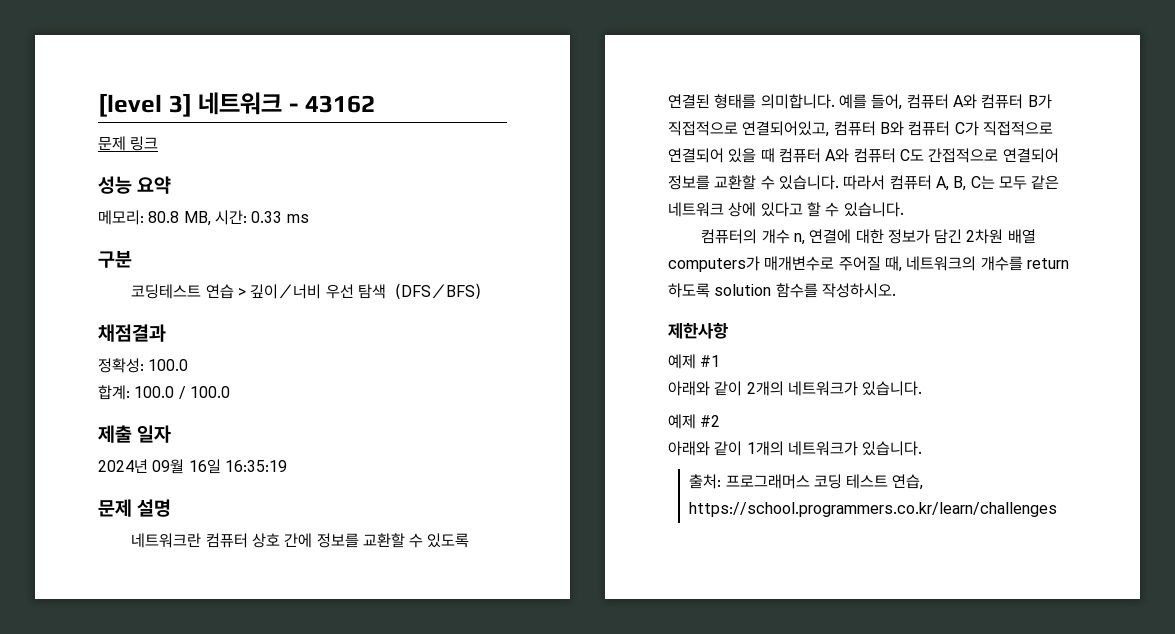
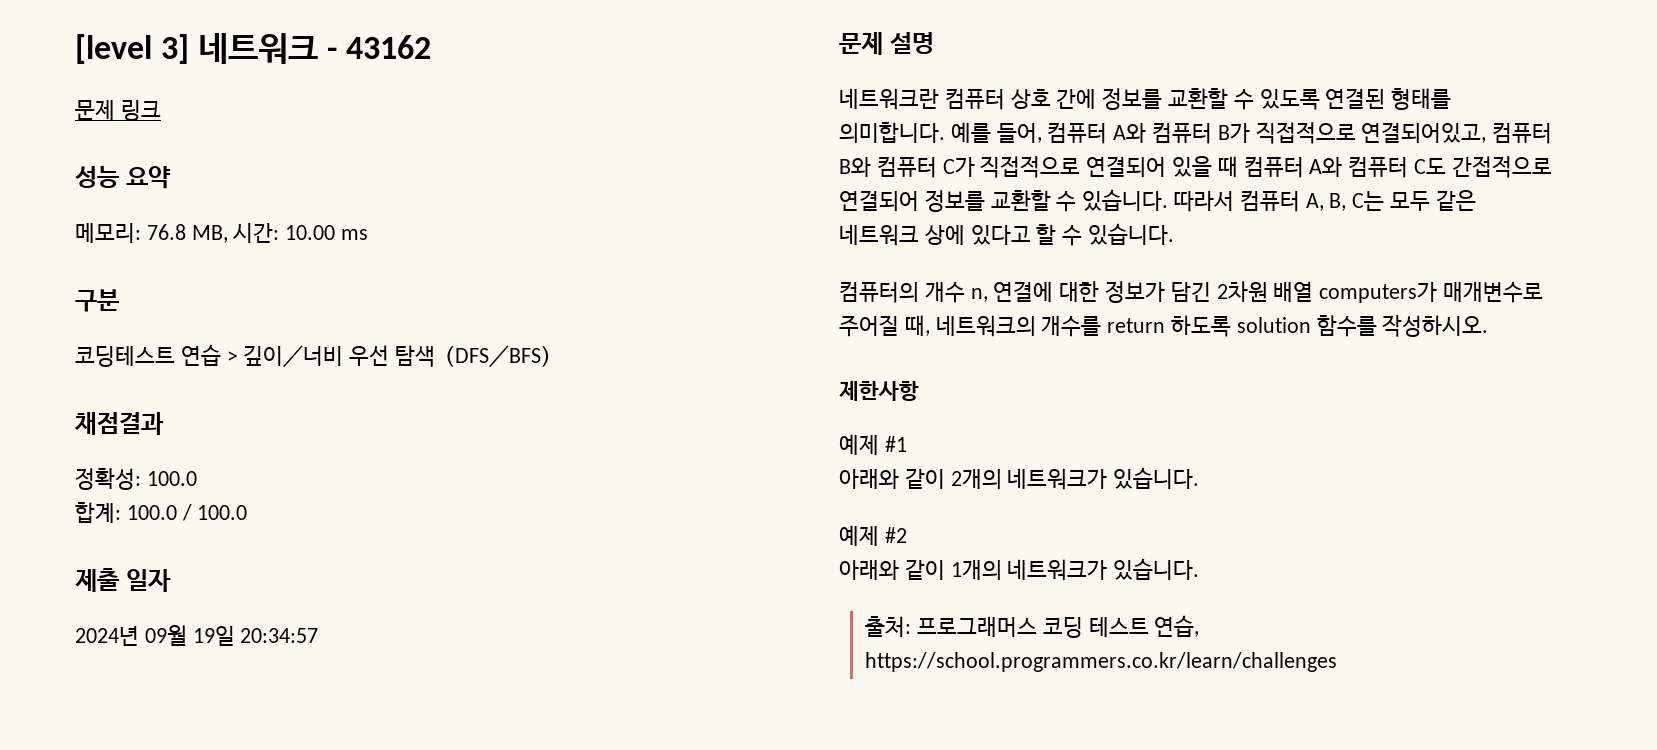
[148,211,180,223] 80.8 -> [146,224,186,240] 76.8
[251,211,283,223] 0.33 -> [285,225,336,240] 10.00
[188,459,287,474] 16일 16:35:19 -> [192,626,319,646] 19일 20:34:57

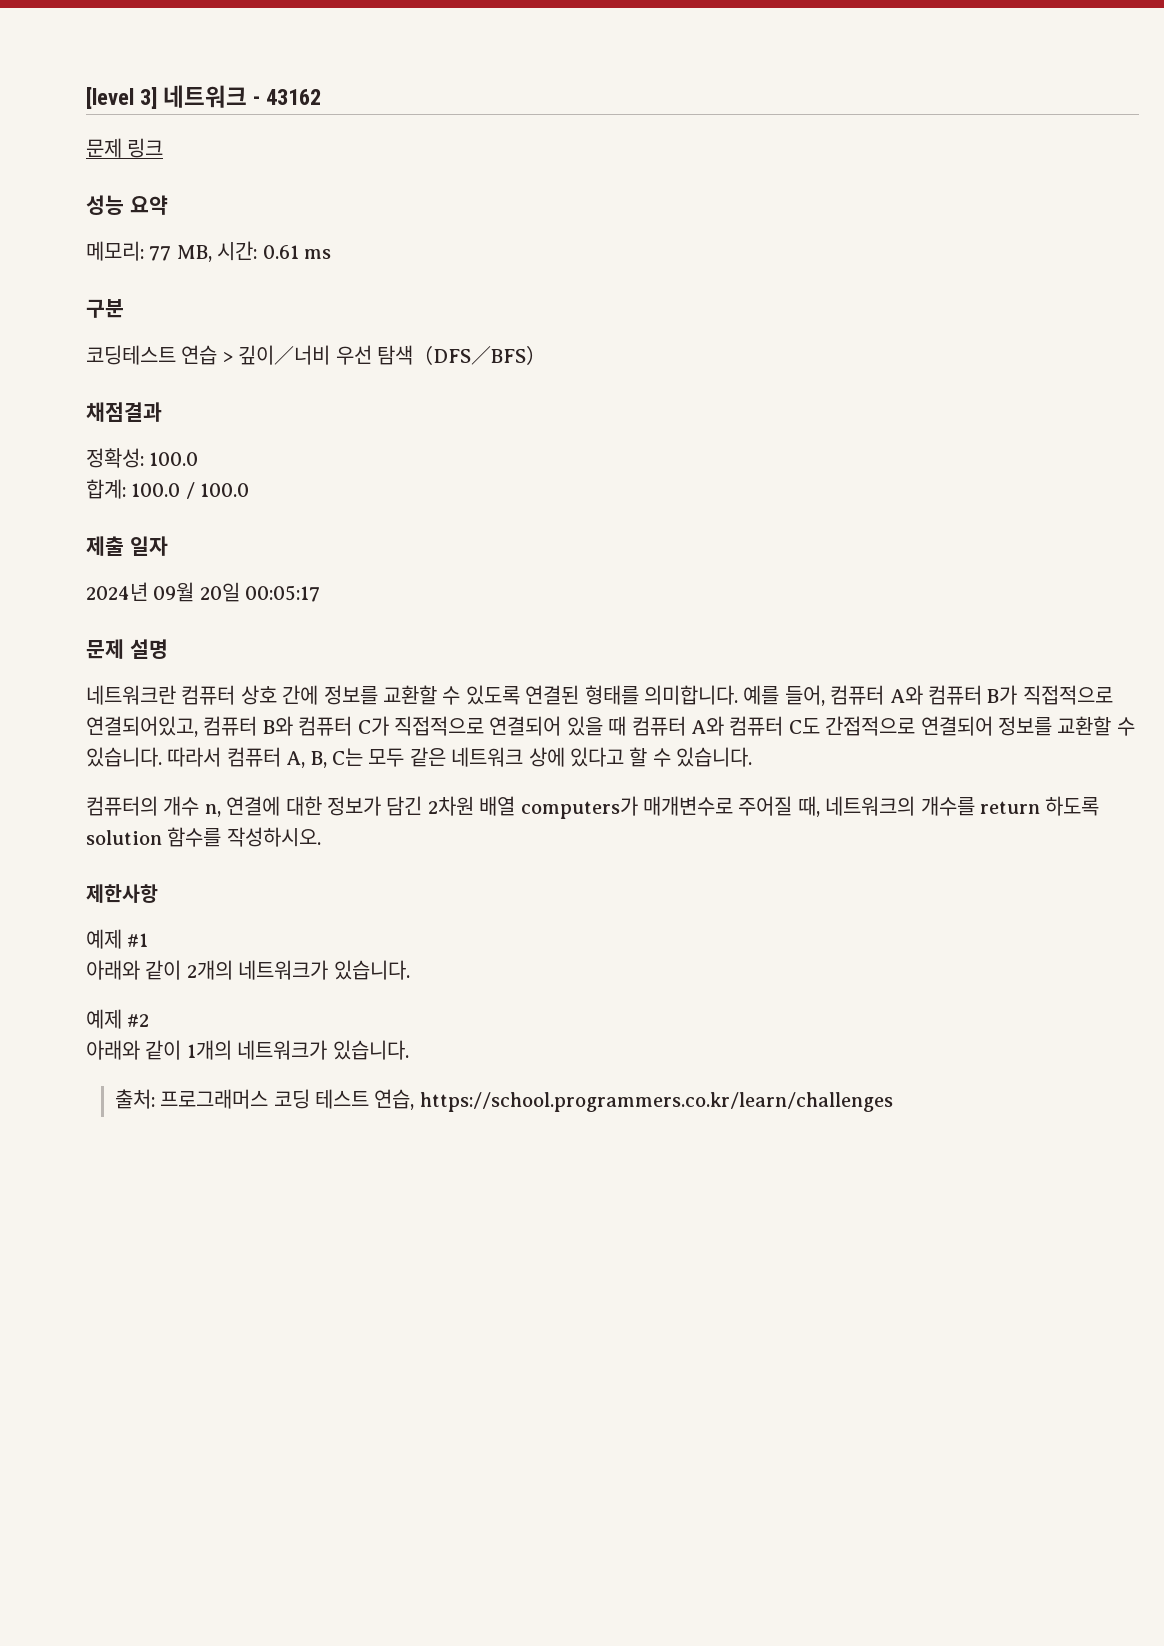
[146,224,186,240] 76.8 -> [149,246,172,261] 77
[285,225,336,240] 10.00 -> [262,245,299,259] 0.61
[192,626,319,646] 19일 20:34:57 -> [199,582,321,602] 20일 00:05:17

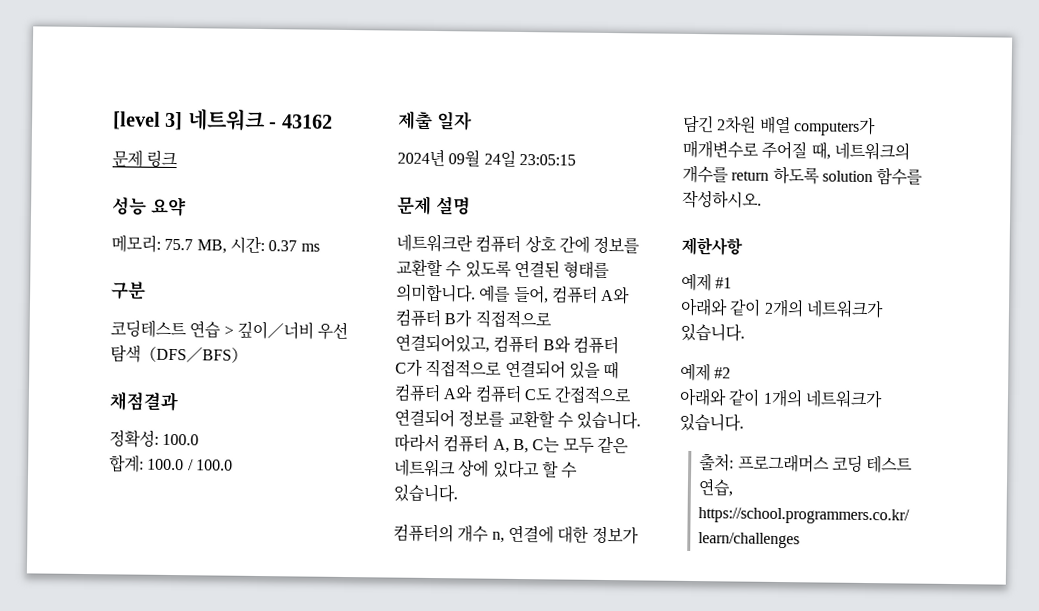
[149,246,172,261] 77 -> [164,238,194,251] 75.7
[262,245,299,259] 0.61 -> [268,240,298,252] 0.37
[199,582,321,602] 20일 00:05:17 -> [483,150,576,167] 24일 23:05:15

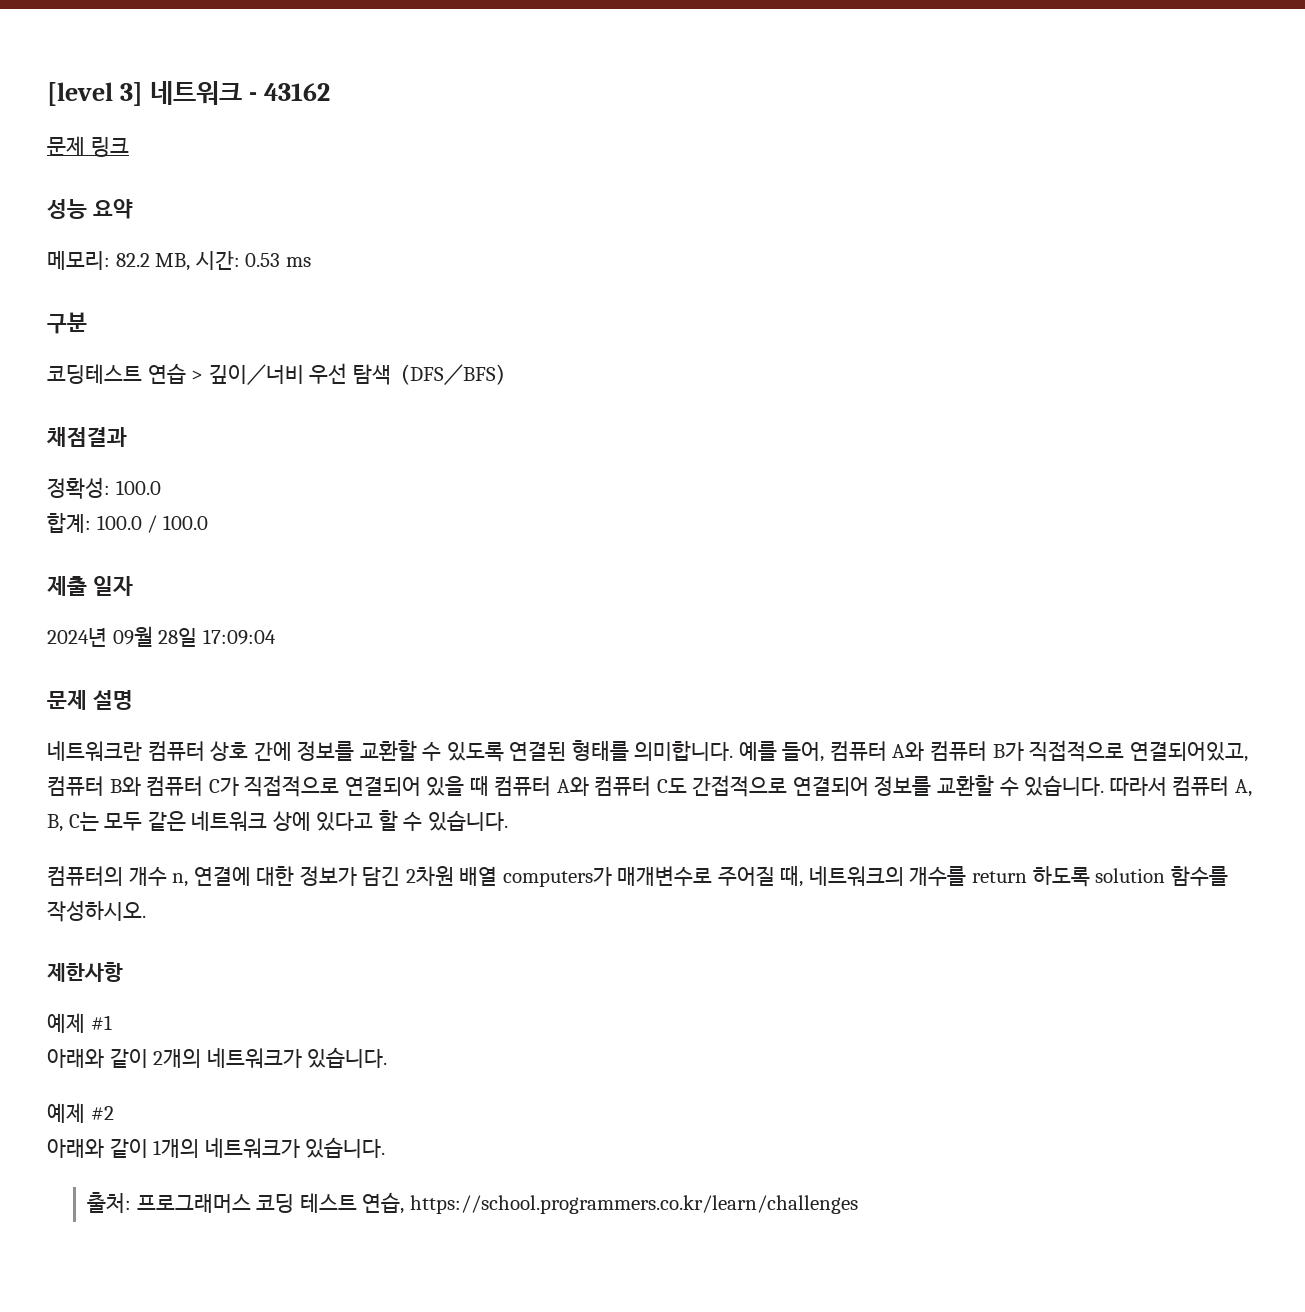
[164,238,194,251] 75.7 -> [115,253,150,267] 82.2
[268,240,298,252] 0.37 -> [245,253,281,267] 0.53
[483,150,576,167] 24일 23:05:15 -> [158,628,276,647] 28일 17:09:04

